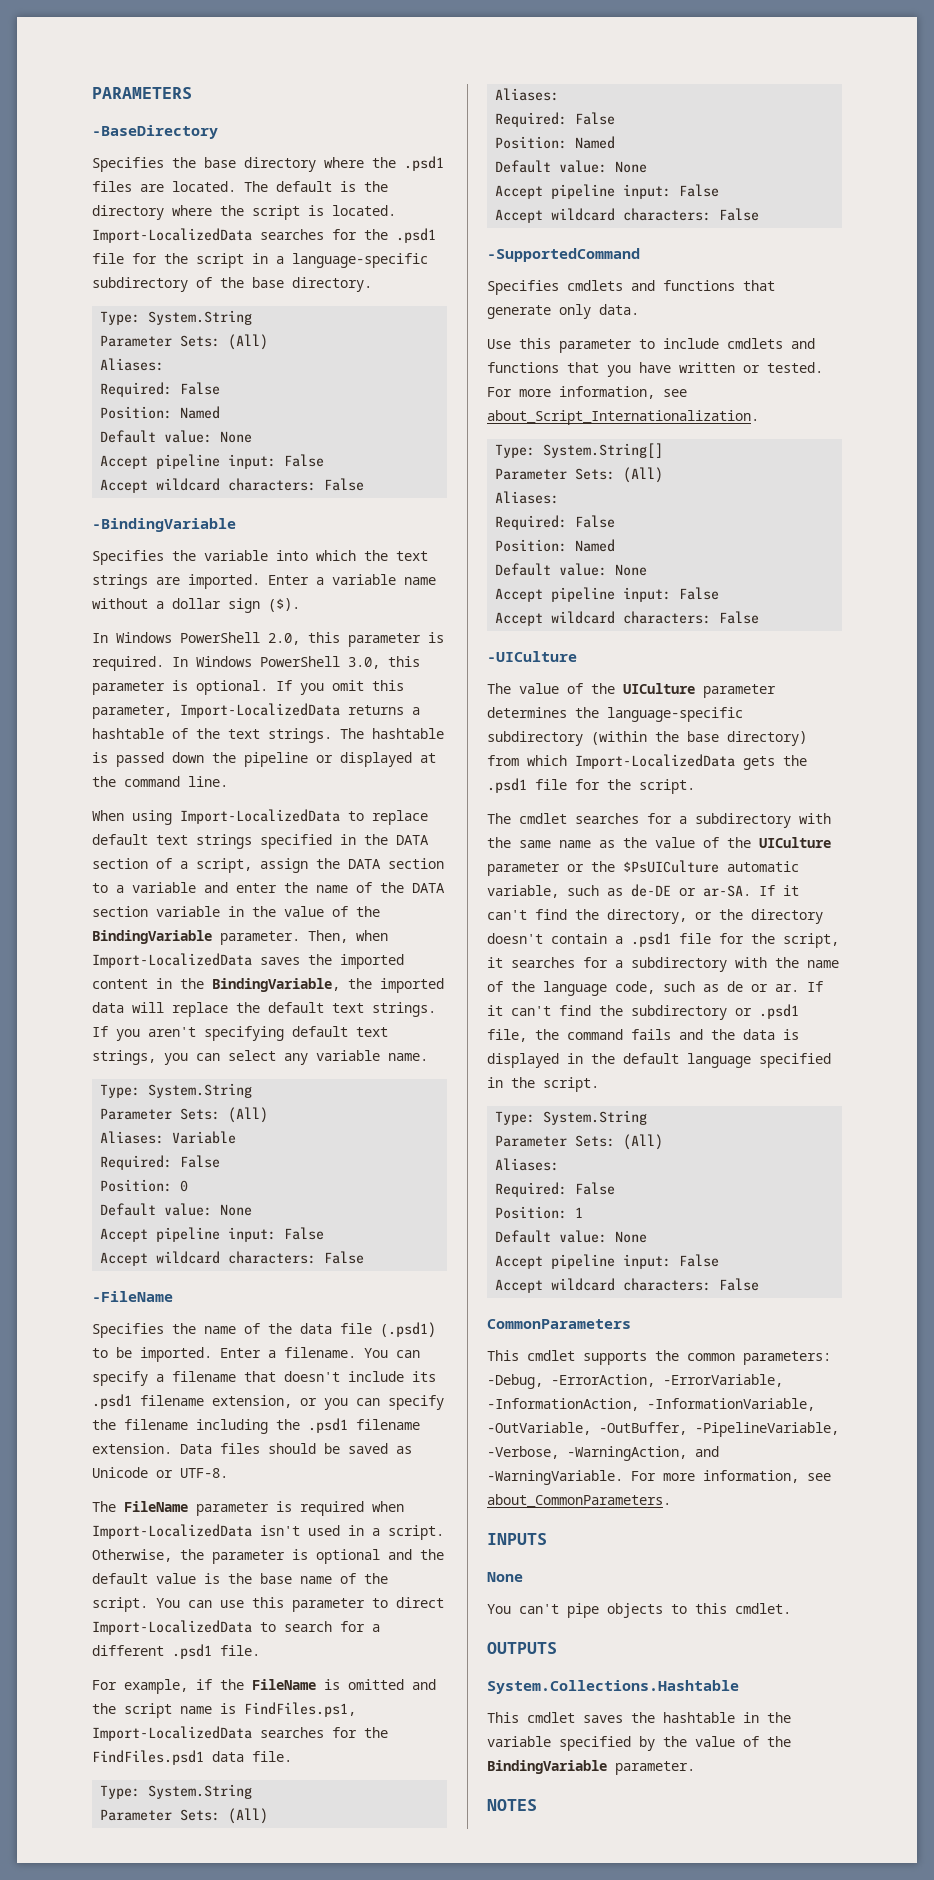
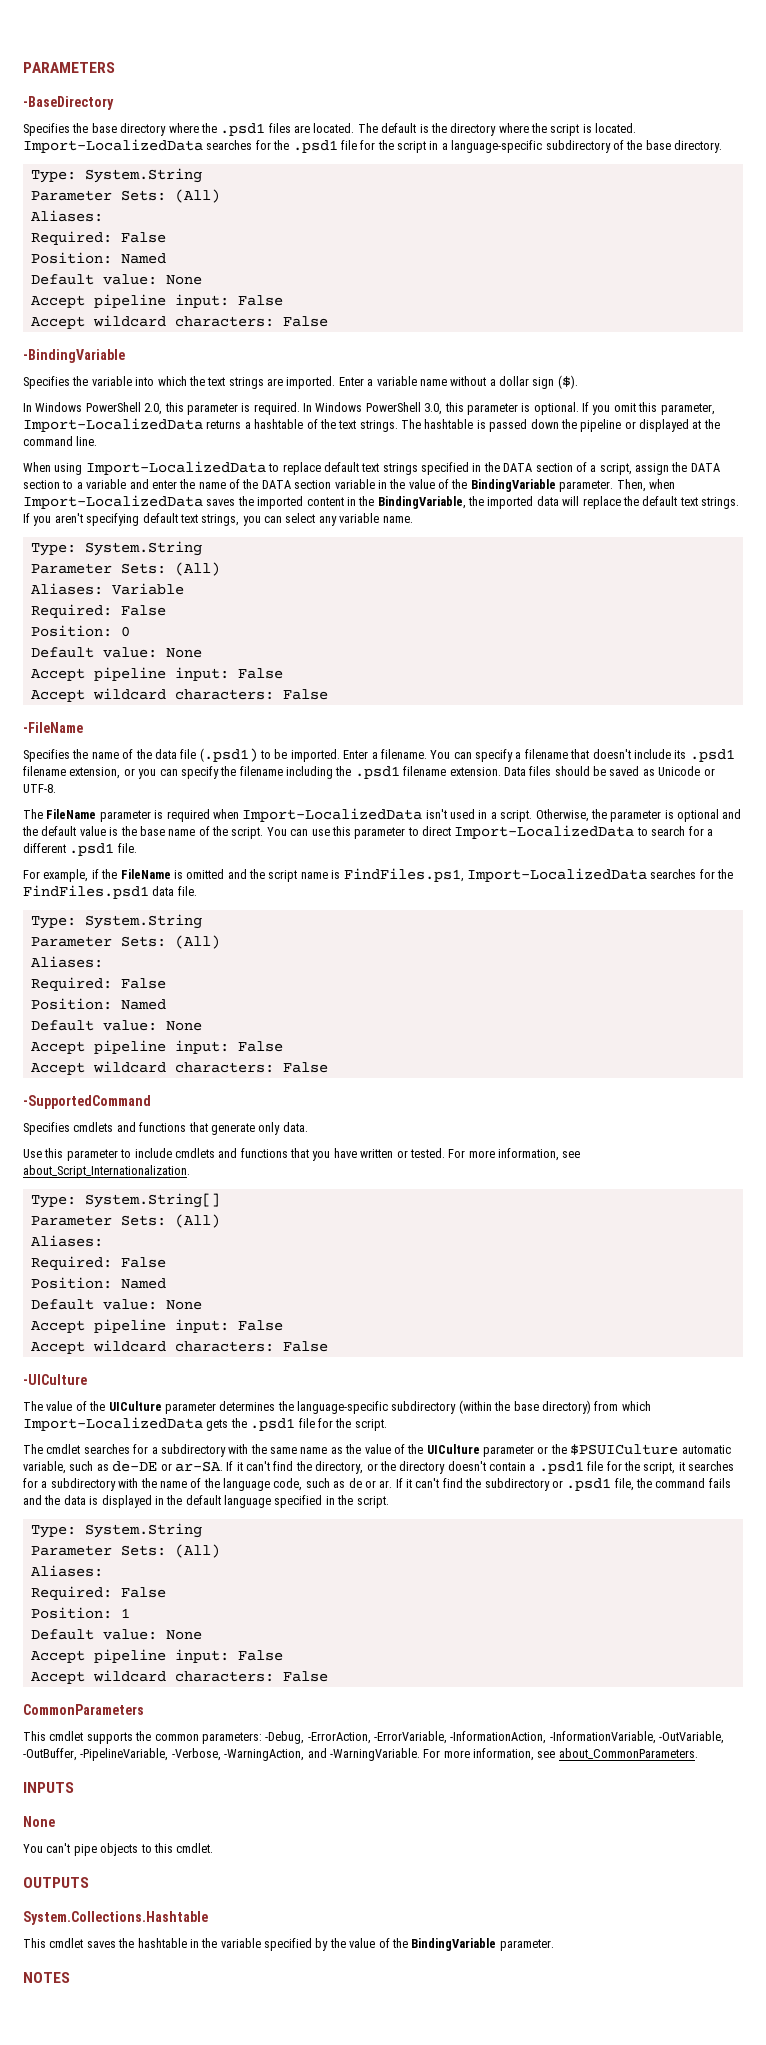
[623,860,719,873] $PsUICulture -> [570,1444,679,1455] $PSUICulture

